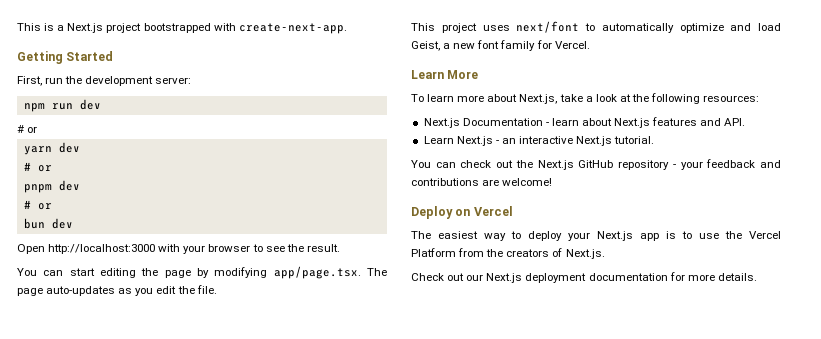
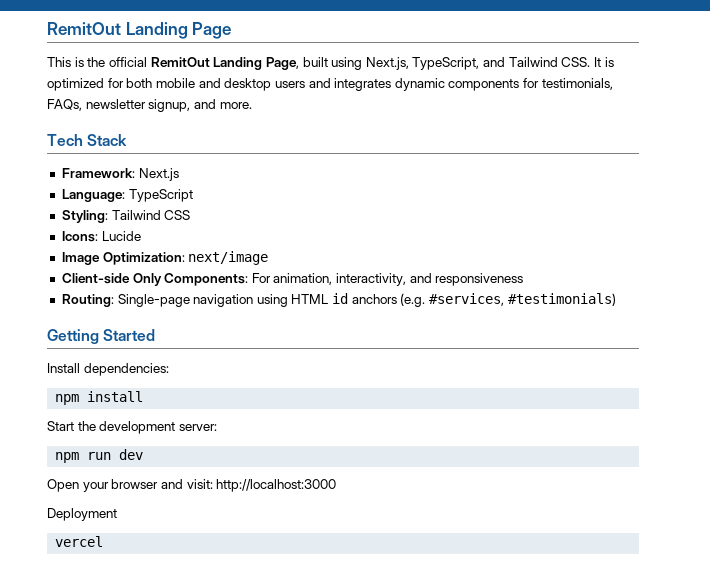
[17,23,347,34] [17,51,114,64] [17,76,64,86] This is a Next.js project bootstrapped with create-next-app. // Getting Started // First, run -> [47,22,232,39] [47,57,614,70] [47,78,613,91] [47,99,252,112] [47,134,128,146] [61,168,179,181] [61,189,193,202] [61,210,191,223] [61,231,141,242] [61,251,269,265] [61,273,524,286] [61,293,616,307] [47,329,156,344] [47,363,169,376] [55,391,144,405] [47,421,74,431] RemitOut Landing Page // This is the official RemitOut Landing Page, built using Next.js, TypeScript, and Tailwind CSS. It is optimized for both mobile and desktop users and integrates dynamic components for testimonials, FAQs, newsletter signup, and more. // Tech Stack // Framework: Next.js // Language: TypeScript // Styling: Tailwind CSS // Icons: Lucide // Image Optimization: next/image // Client-side Only Components: For animation, interactivity, and responsiveness // Routing: Single-page navigation using HTML id anchors (e.g. #services, #testimonials) // Getting Started // Install dependencies: // npm install // Start
[17,125,38,133] [23,142,80,155] [23,162,52,172] [23,180,80,193] [23,200,52,210] [23,218,73,229] [17,244,340,254] [17,266,387,279] [17,285,217,296] [411,21,781,33] [411,40,590,51] [411,70,479,79] [411,93,760,104] [423,117,746,128] [423,136,655,146] [411,159,781,170] [411,178,553,186] [411,206,513,219] [411,231,781,241] [411,248,605,259] [411,272,757,283] # or // yarn dev // # or // pnpm dev // # or // bun dev // Open http://localhost:3000 with your browser to see the result. // You can start editing the page by modifying app/page.tsx. The page auto-updates as you edit the file. // This project uses next/font to automatically optimize and load Geist, a new font family for Vercel. // Learn More // To learn more about Next.js, take a look at the following resources: // Next.js Documentation - learn about Next.js features and API. // Learn Next.js - an interactive Next.js tutorial. // You can check out the Next.js GitHub repository - your feedback and contributions are welcome! // Deploy on Vercel // The easiest way to deploy your Next.js app is to use the Vercel Platform from the creators of Next.js. // Check out our Next.js deployment documentation for more details. -> [47,479,337,492] [47,508,117,521] [55,536,104,547] Open your browser and visit: http://localhost:3000 // Deployment // vercel

